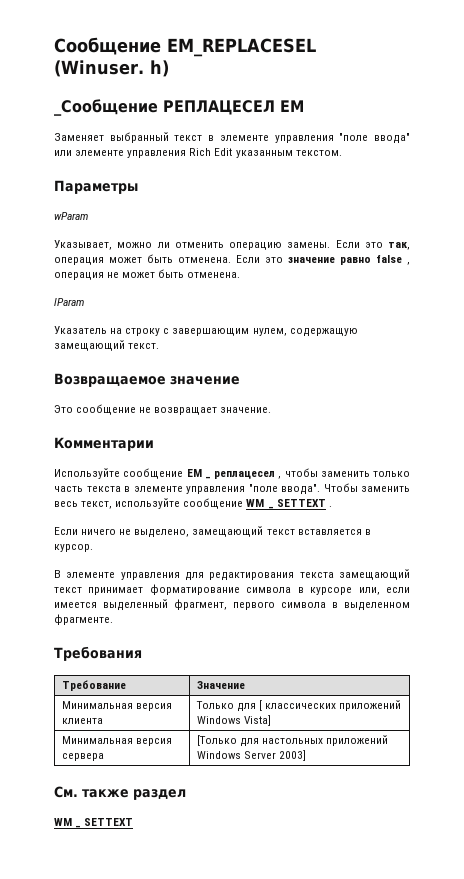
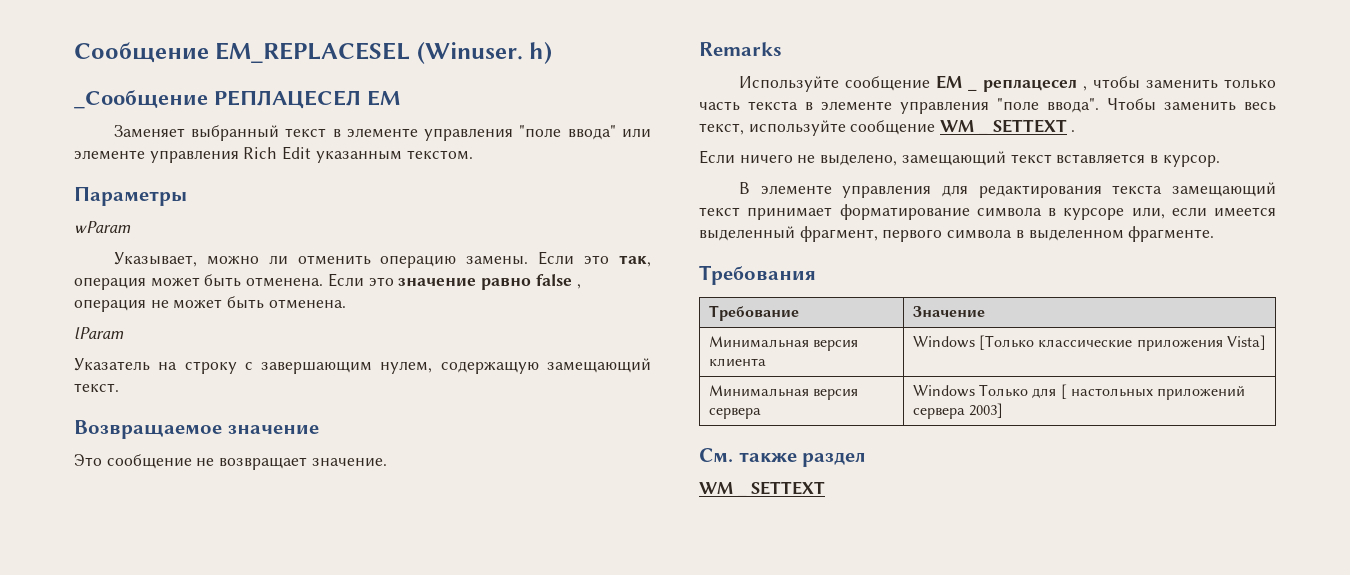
[54,437,154,451] Комментарии -> [699,42,782,56] Remarks
[196,700,402,712] [197,715,272,726] [62,736,173,746] [62,753,105,761] [197,735,389,747] [197,751,277,759] Только для [ классических приложений Windows Vista] // Минимальная версия сервера | [Только для настольных приложений Windows Server -> [912,335,1267,351] [708,385,859,400] [708,407,761,419] [912,384,1246,400] [912,407,965,419] Windows [Только классические приложения Vista] // Минимальная версия сервера | Windows Только для [ настольных приложений сервера

